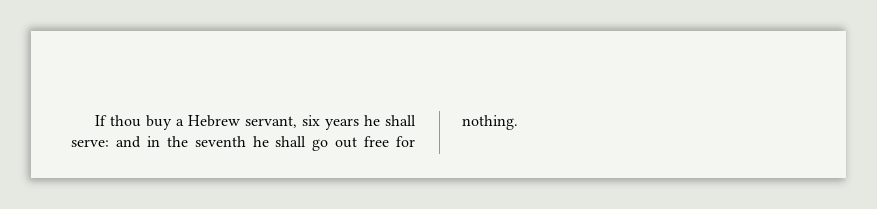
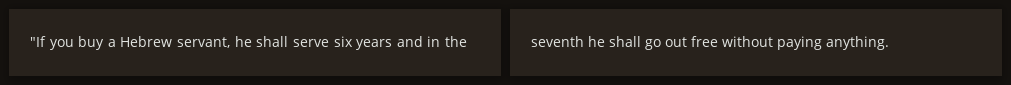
[94,115,141,127] If thou -> [30,36,74,50] "If you
[301,115,416,130] [71,139,109,147] six years he shall serve: -> [234,36,393,50] he shall serve six years
[396,136,415,147] [462,115,518,130] for nothing. -> [722,36,889,50] without paying anything.

